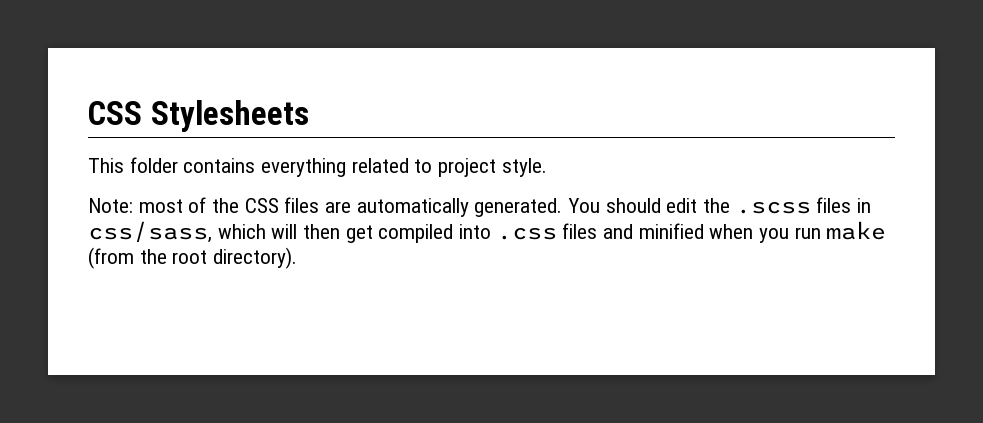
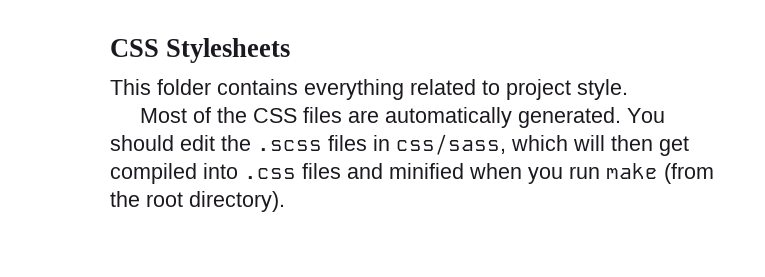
[88,198,183,213] Note: most -> [140,108,188,123] Most

